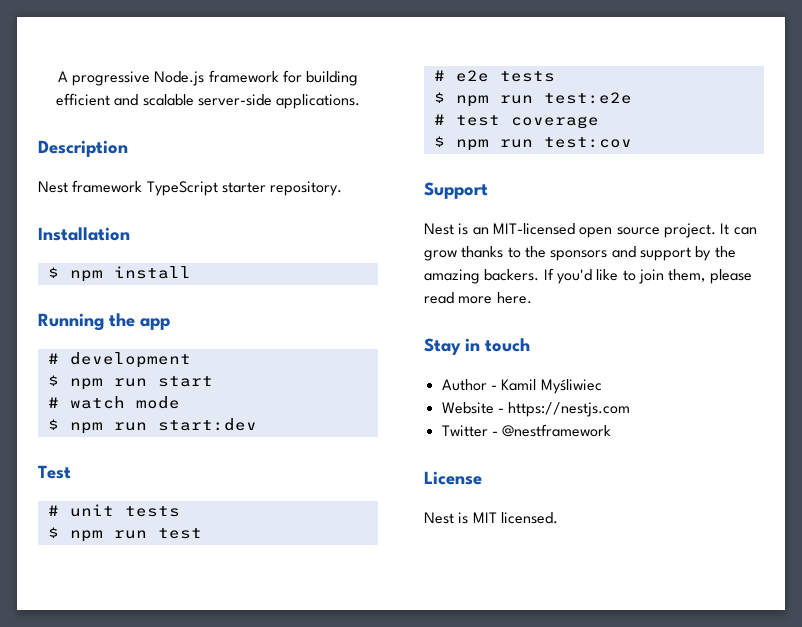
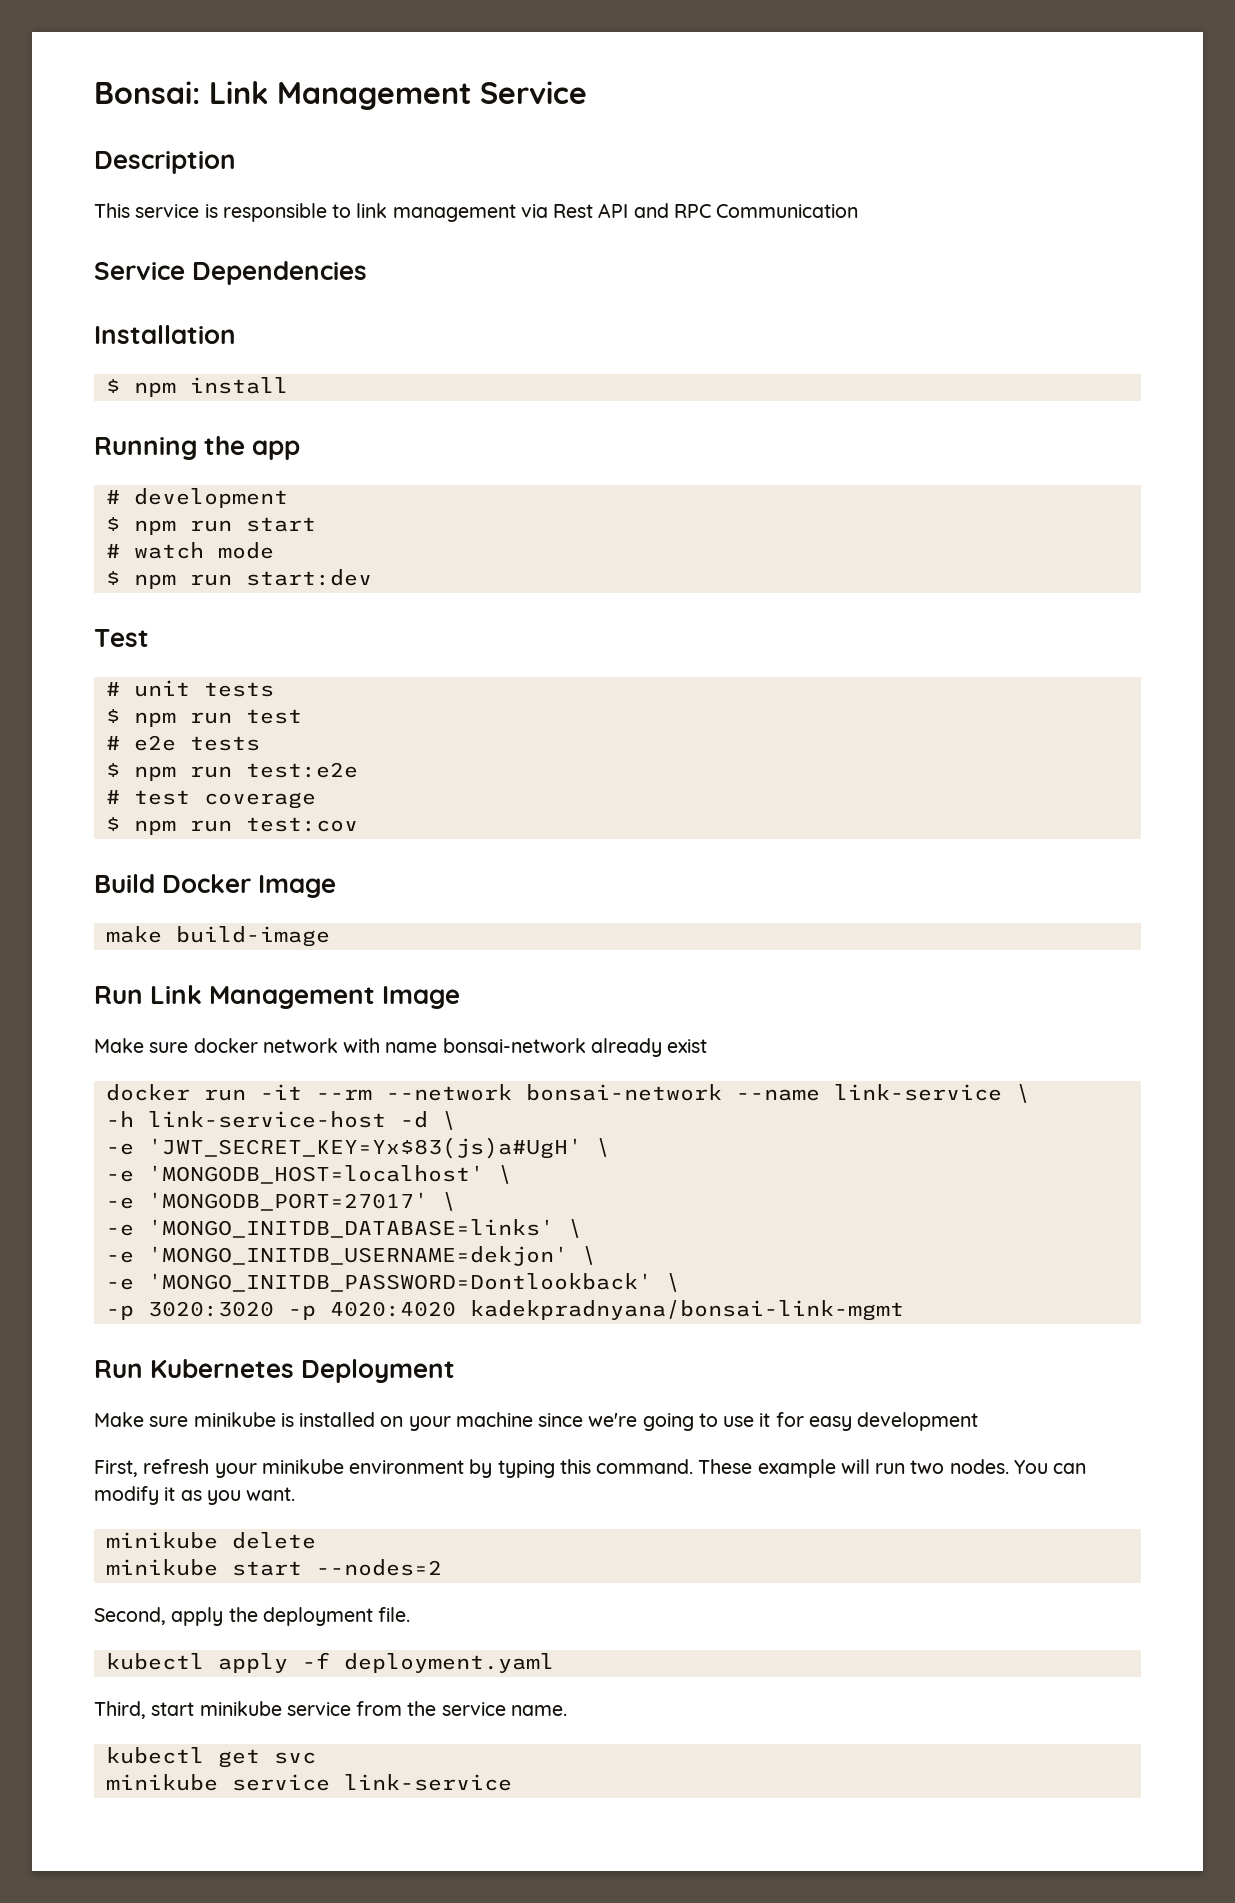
[57,70,359,86] [55,93,361,109] [38,140,128,157] [38,180,343,196] A progressive Node.js framework for building efficient and scalable server-side applications. // Description // Nest framework TypeScript starter repository. -> [94,81,587,110] [94,151,236,174] [94,203,859,222] [94,261,368,285] Bonsai: Link Management Service // Description // This service is responsible to link management via Rest API and RPC Communication // Service Dependencies
[424,182,488,199] [424,223,757,238] [424,246,736,261] [424,268,752,284] [424,292,532,304] [424,338,530,355] [441,379,602,394] [441,402,631,417] [441,424,612,437] [424,471,482,485] [424,512,558,524] Support // Nest is an MIT-licensed open source project. It can grow thanks to the sponsors and support by the amazing backers. If you'd like to join them, please read more here. // Stay in touch // Author - Kamil Myśliwiec // Website - https://nestjs.com // Twitter - @nestframework // License // Nest is MIT licensed. -> [94,874,337,898] [105,926,330,947] [94,985,461,1009] [94,1038,708,1057] [105,1084,1030,1103] [105,1111,456,1130] [105,1137,610,1159] [105,1165,512,1184] [105,1192,456,1211] [105,1219,582,1238] [105,1246,596,1266] [105,1273,680,1292] [105,1300,904,1321] [94,1359,456,1383] [94,1412,979,1431] [94,1459,1087,1478] [94,1486,296,1505] [105,1532,316,1549] [105,1559,442,1576] [94,1607,411,1626] [105,1652,554,1673] [94,1701,567,1719] [105,1747,316,1768] [105,1774,512,1791] Build Docker Image // make build-image // Run Link Management Image // Make sure docker network with name bonsai-network already exist // docker run -it --rm --network bonsai-network --name link-service \ // -h link-service-host -d \ // -e 'JWT_SECRET_KEY=Yx$83(js)a#UgH' \ // -e 'MONGODB_HOST=localhost' \ // -e 'MONGODB_PORT=27017' \ // -e 'MONGO_INITDB_DATABASE=links' \ // -e 'MONGO_INITDB_USERNAME=dekjon' \ // -e 'MONGO_INITDB_PASSWORD=Dontlookback' \ // -p 3020:3020 -p 4020:4020 kadekpradnyana/bonsai-link-mgmt // Run Kubernetes Deployment // Make sure minikube is installed on your machine since we're going to use it for easy development // First, refresh your minikube environment by typing this command. These example will run two nodes. You can modify it as you want. // minikube delete // minikube start --nodes=2 // Second, apply the deployment file. // kubectl apply -f deployment.yaml // Third, start minikube service from the service name. // kubectl get svc // minikube service link-service

